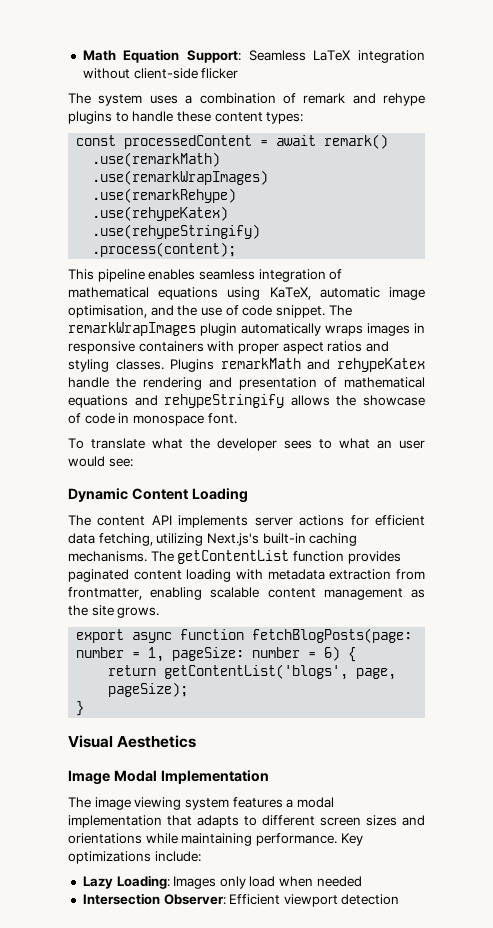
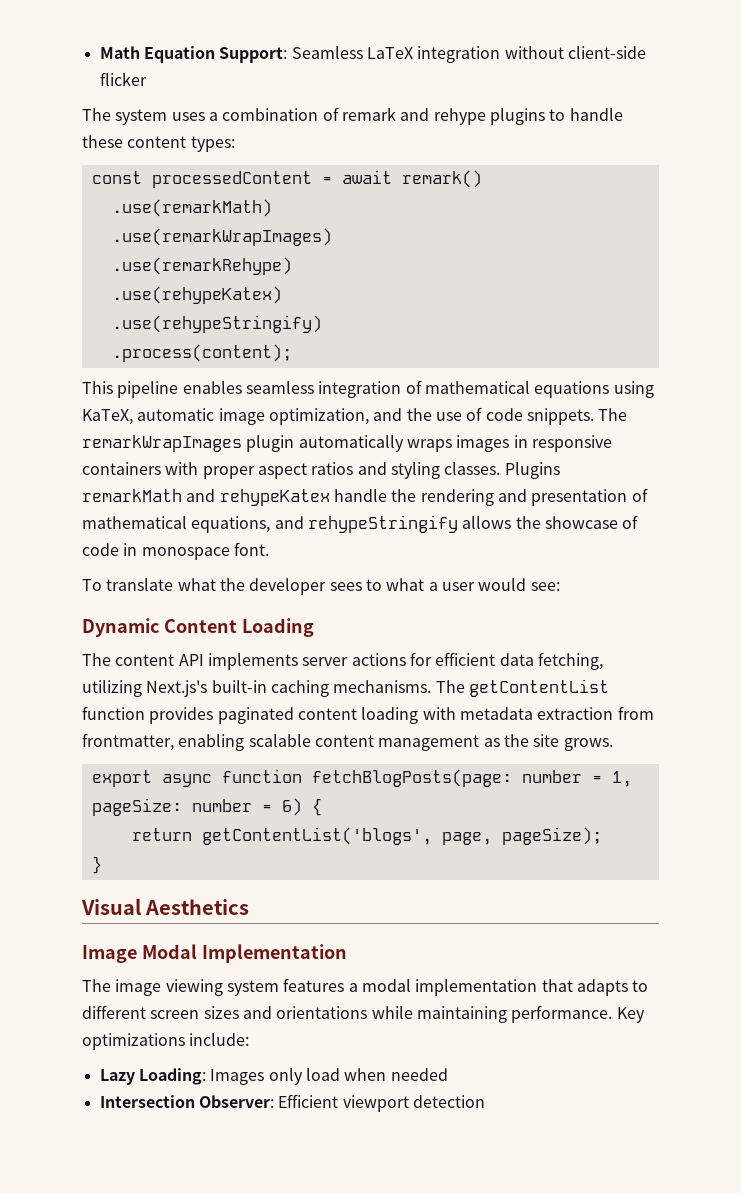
[68,305,147,318] optimisation, -> [268,408,369,425] optimization,
[275,305,325,318] snippet. -> [526,408,594,425] snippets.
[68,395,128,408] equations -> [191,516,271,533] equations,
[377,440,392,449] an -> [428,582,438,591] a

